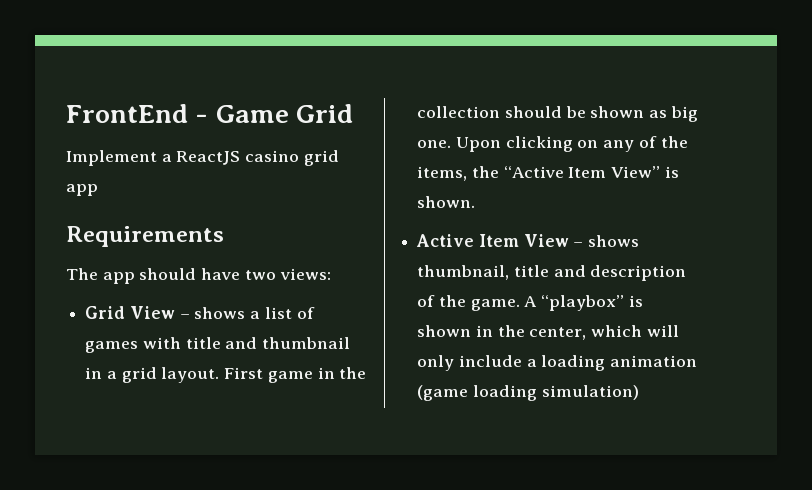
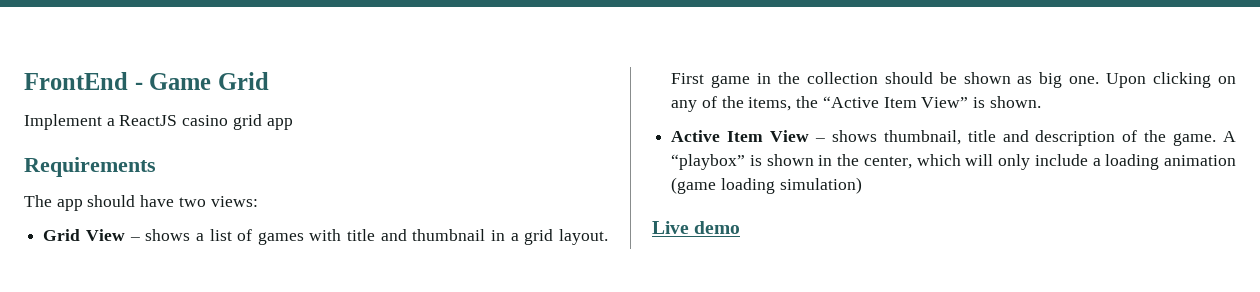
(639, 392) none -> [652,221,741,234] // Live demo

